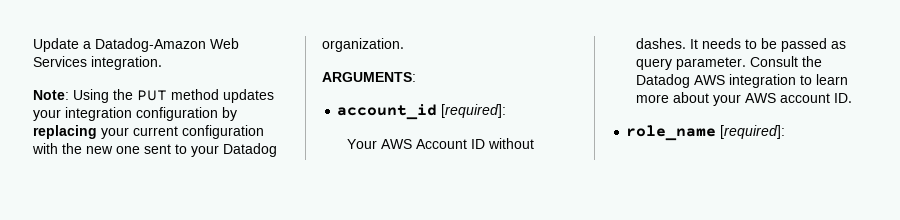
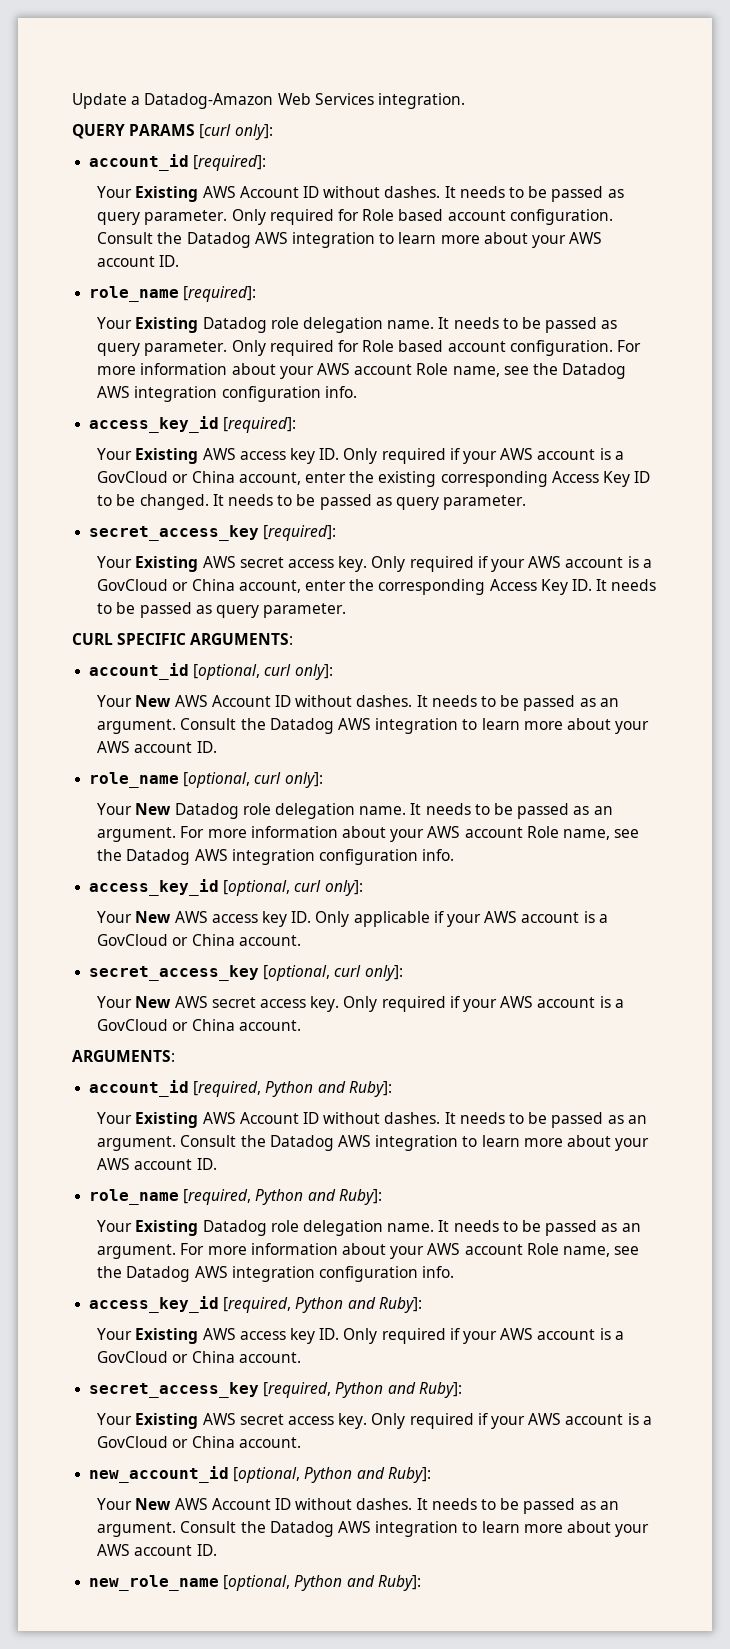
[33,89,274,103] [33,107,237,121] [33,125,264,139] [32,143,277,157] [322,38,404,52] [322,72,416,82] Note: Using the PUT method updates your integration configuration by replacing your current configuration with the new one sent to your Datadog organization. // ARGUMENTS: -> [72,124,273,140] QUERY PARAMS [curl only]:
(378, 144) none -> [135,186,199,202] Existing
(747, 63) none -> [231,209,613,225] Only required for Role based account configuration.
(786, 132) none -> [97,317,618,333] [97,340,641,356] [97,363,627,379] [97,386,357,402] [89,416,297,433] [97,448,624,464] [97,471,651,487] [97,494,527,510] [89,525,337,541] [97,556,652,572] [97,579,657,595] [97,602,347,618] [72,633,294,645] [89,663,333,680] [97,695,619,711] [97,718,650,734] [97,741,217,753] [89,772,323,788] [97,803,613,819] [97,826,640,842] [97,849,455,865] [89,879,363,896] [97,911,608,927] [97,934,301,946] [89,965,403,981] [97,996,624,1012] [97,1019,301,1031] [72,1050,175,1062] [89,1080,392,1097] [97,1112,647,1128] [97,1135,650,1151] [97,1158,217,1170] [89,1189,382,1205] [97,1220,641,1236] [97,1243,640,1259] [97,1266,455,1282] [89,1296,422,1313] [97,1328,624,1344] [97,1351,301,1363] [89,1382,462,1398] [97,1413,652,1429] [97,1436,301,1448] [89,1466,431,1483] [97,1498,619,1514] [97,1521,650,1537] [97,1544,217,1556] [89,1575,421,1591] // Your Existing Datadog role delegation name. It needs to be passed as query parameter. Only required for Role based account configuration. For more information about your AWS account Role name, see the Datadog AWS integration configuration info. // access_key_id [required]: // Your Existing AWS access key ID. Only required if your AWS account is a GovCloud or China account, enter the existing corresponding Access Key ID to be changed. It needs to be passed as query parameter. // secret_access_key [required]: // Your Existing AWS secret access key. Only required if your AWS account is a GovCloud or China account, enter the corresponding Access Key ID. It needs to be passed as query parameter. // CURL SPECIFIC ARGUMENTS: // account_id [optional, curl only]: // Your New AWS Account ID without dashes. It needs to be passed as an argument. Consult the Datadog AWS integration to learn more about your AWS account ID. // role_name [optional, curl only]: // Your New Datadog role delegation name. It needs to be passed as an argument. For more information about your AWS account Role name, see the Datadog AWS integration configuration info. // access_key_id [optional, curl only]: // Your New AWS access key ID. Only applicable if your AWS account is a GovCloud or China account. // secret_access_key [optional, curl only]: // Your New AWS secret access key. Only required if your AWS account is a GovCloud or China account. // ARGUMENTS: // account_id [required, Python and Ruby]: // Your Existing AWS Account ID without dashes. It needs to be passed as an argument. Consult the Datadog AWS integration to learn more about your AWS account ID. // role_name [required, Python and Ruby]: // Your Existing Datadog role delegation name. It needs to be passed as an argument. For more information about your AWS account Role name, see the Datadog AWS integration configuration info. // access_key_id [required, Python and Ruby]: // Your Existing AWS access key ID. Only required if your AWS account is a GovCloud or China account. // secret_access_key [required, Python and Ruby]: // Your Existing AWS secret access key. Only required if your AWS account is a GovCloud or China account. // new_account_id [optional, Python and Ruby]: // Your New AWS Account ID without dashes. It needs to be passed as an argument. Consult the Datadog AWS integration to learn more about your AWS account ID. // new_role_name [optional, Python and Ruby]:

